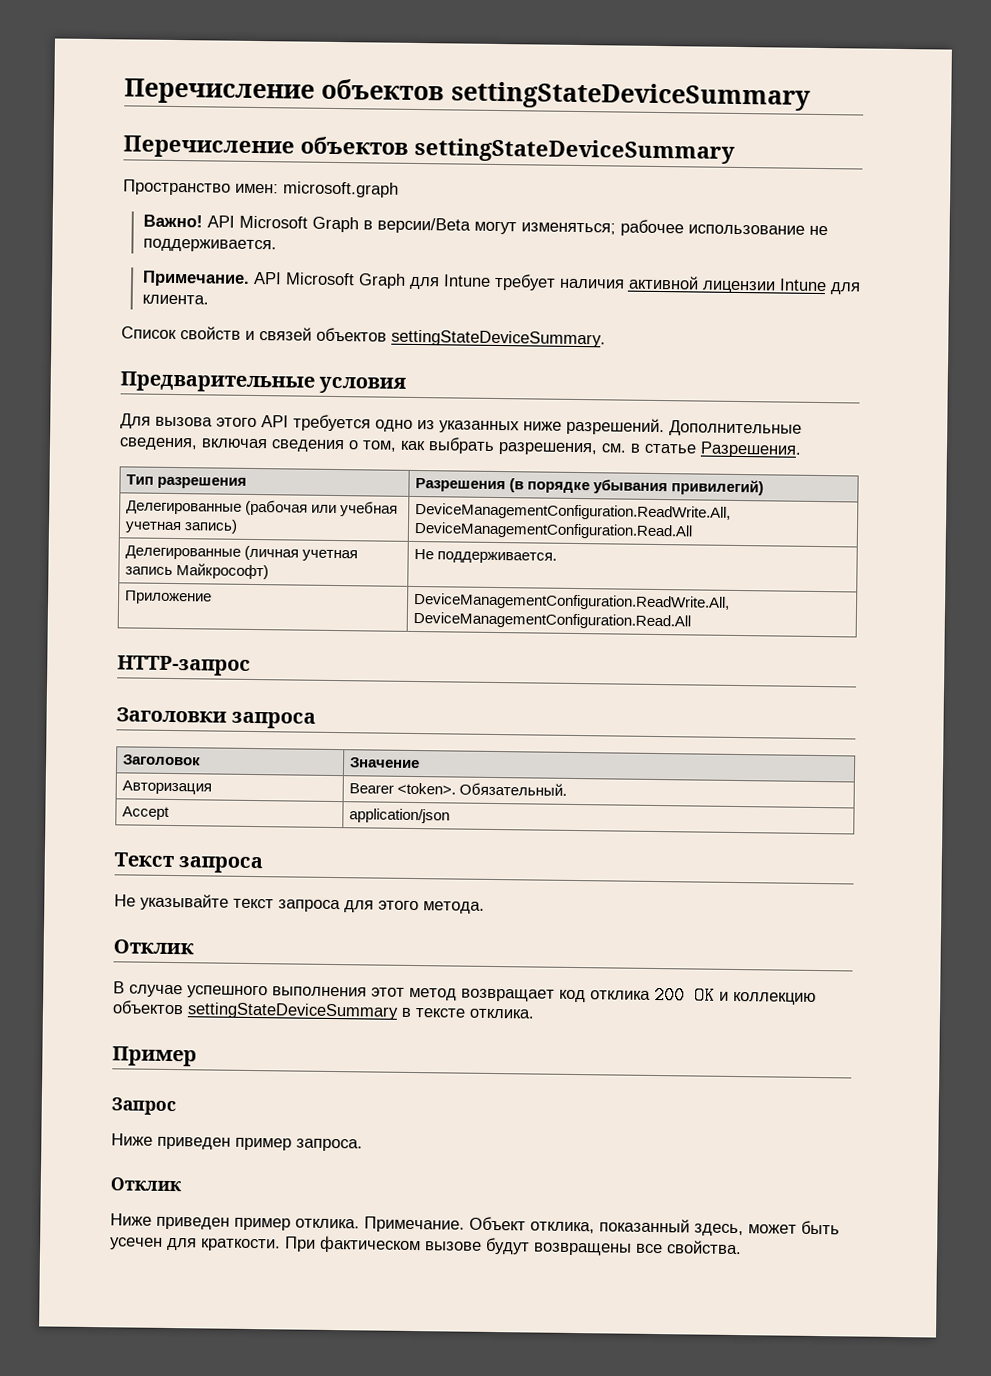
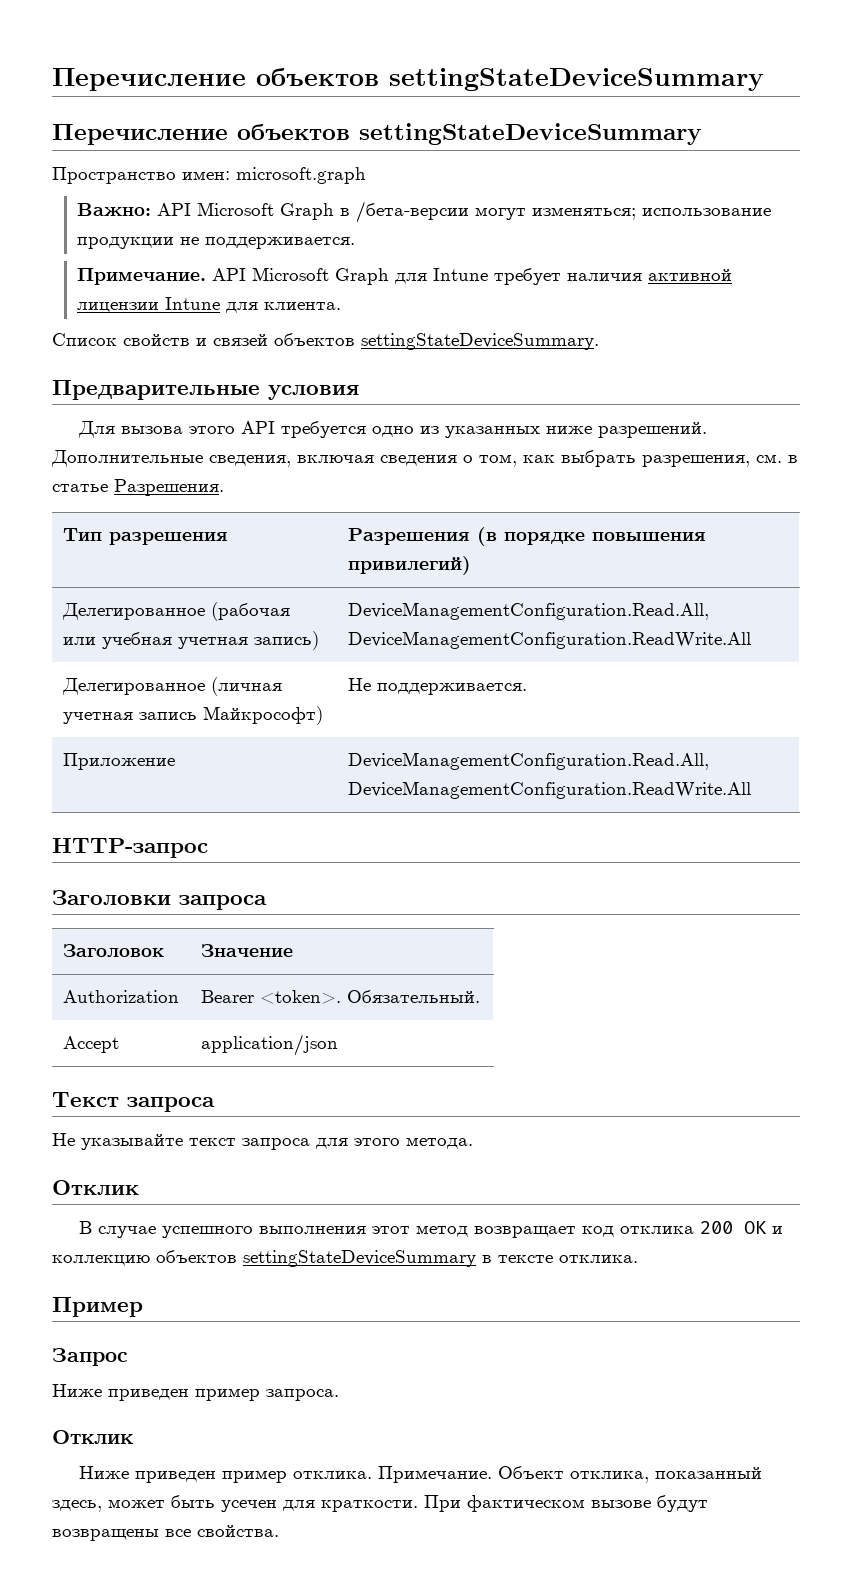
[142,214,203,228] Важно! -> [77,203,152,216] Важно:
[376,217,471,234] версии/Beta -> [356,201,470,223] /бета-версии
[619,219,805,237] рабочее использование -> [642,208,772,216] [77,237,175,249] использование продукции
[593,479,669,495] убывания -> [591,532,706,541] повышения
[126,500,243,515] Делегированные -> [61,603,205,620] Делегированное
[415,502,732,521] [414,521,694,540] [125,545,242,560] DeviceManagementConfiguration.ReadWrite.All, DeviceManagementConfiguration.Read.All // Делегированные -> [347,602,709,620] [347,631,751,649] [61,678,205,695] DeviceManagementConfiguration.Read.All, DeviceManagementConfiguration.ReadWrite.All // Делегированное
[413,592,731,611] [413,611,692,630] DeviceManagementConfiguration.ReadWrite.All, DeviceManagementConfiguration.Read.All -> [347,752,709,770] [347,781,751,799] DeviceManagementConfiguration.Read.All, DeviceManagementConfiguration.ReadWrite.All
[122,780,213,795] Авторизация -> [62,990,179,1003] Authorization

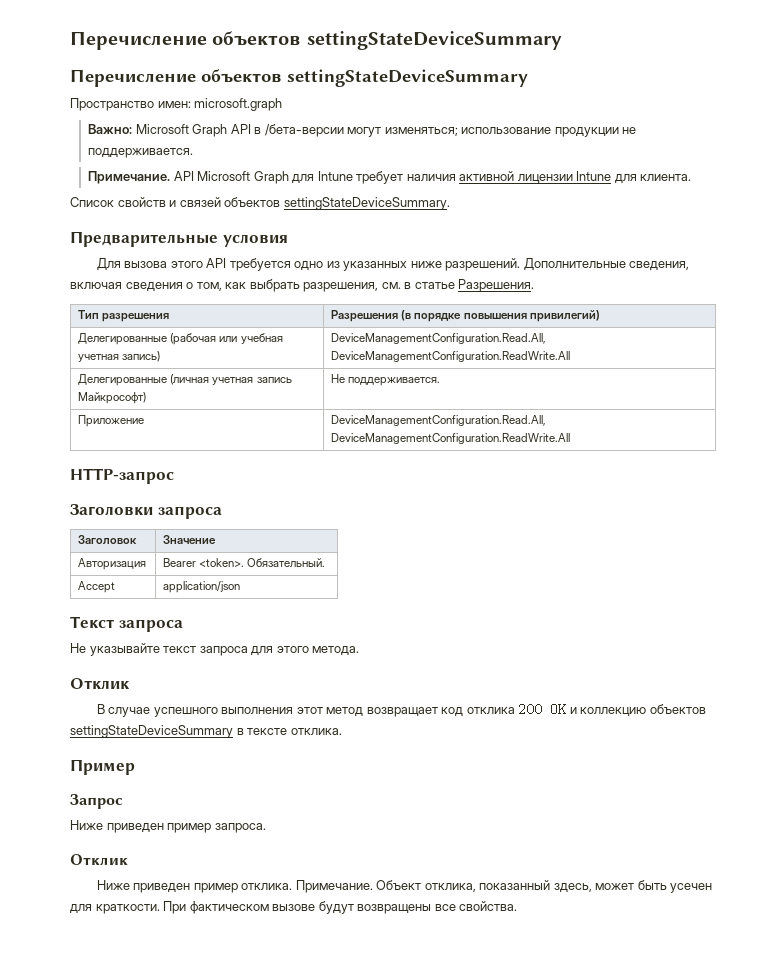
[157,202,335,220] API Microsoft Graph -> [135,124,251,137] Microsoft Graph API
[61,603,205,620] Делегированное -> [78,333,168,345] Делегированные
[61,678,205,695] Делегированное -> [78,374,168,386] Делегированные
[62,990,179,1003] Authorization -> [78,558,147,570] Авторизация

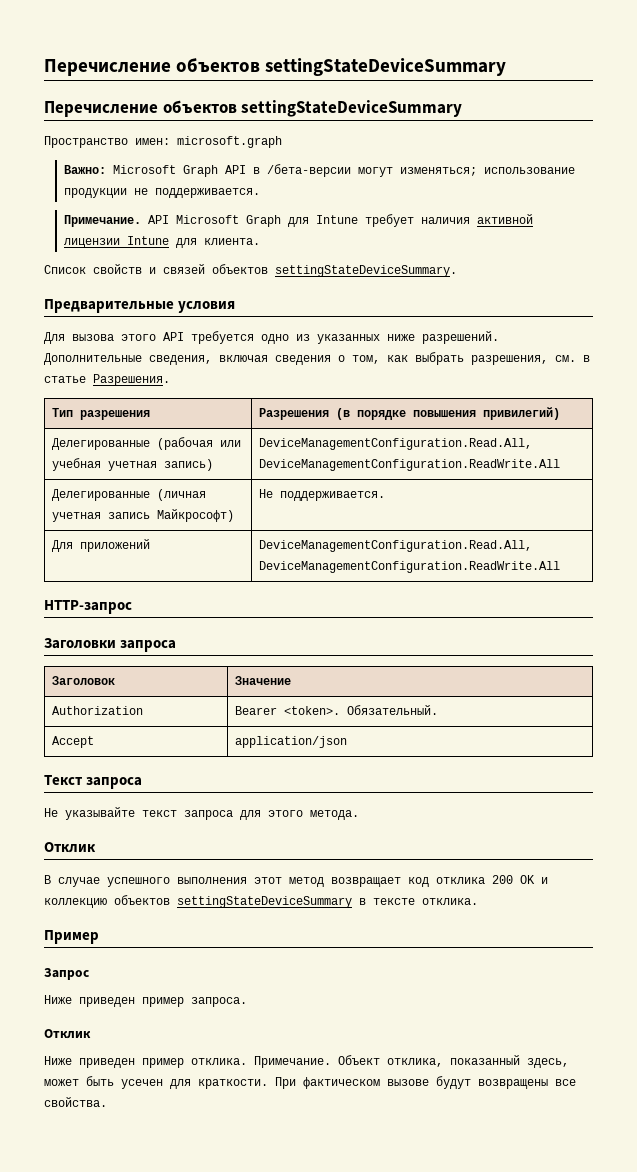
[78,415,145,427] Приложение -> [52,539,151,552] Для приложений
[78,558,147,570] Авторизация -> [52,706,144,715] Authorization

